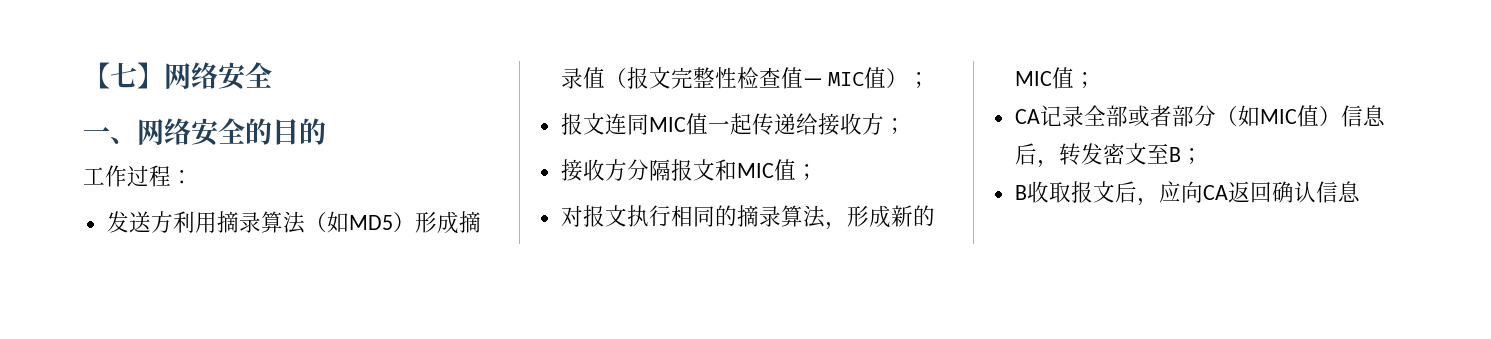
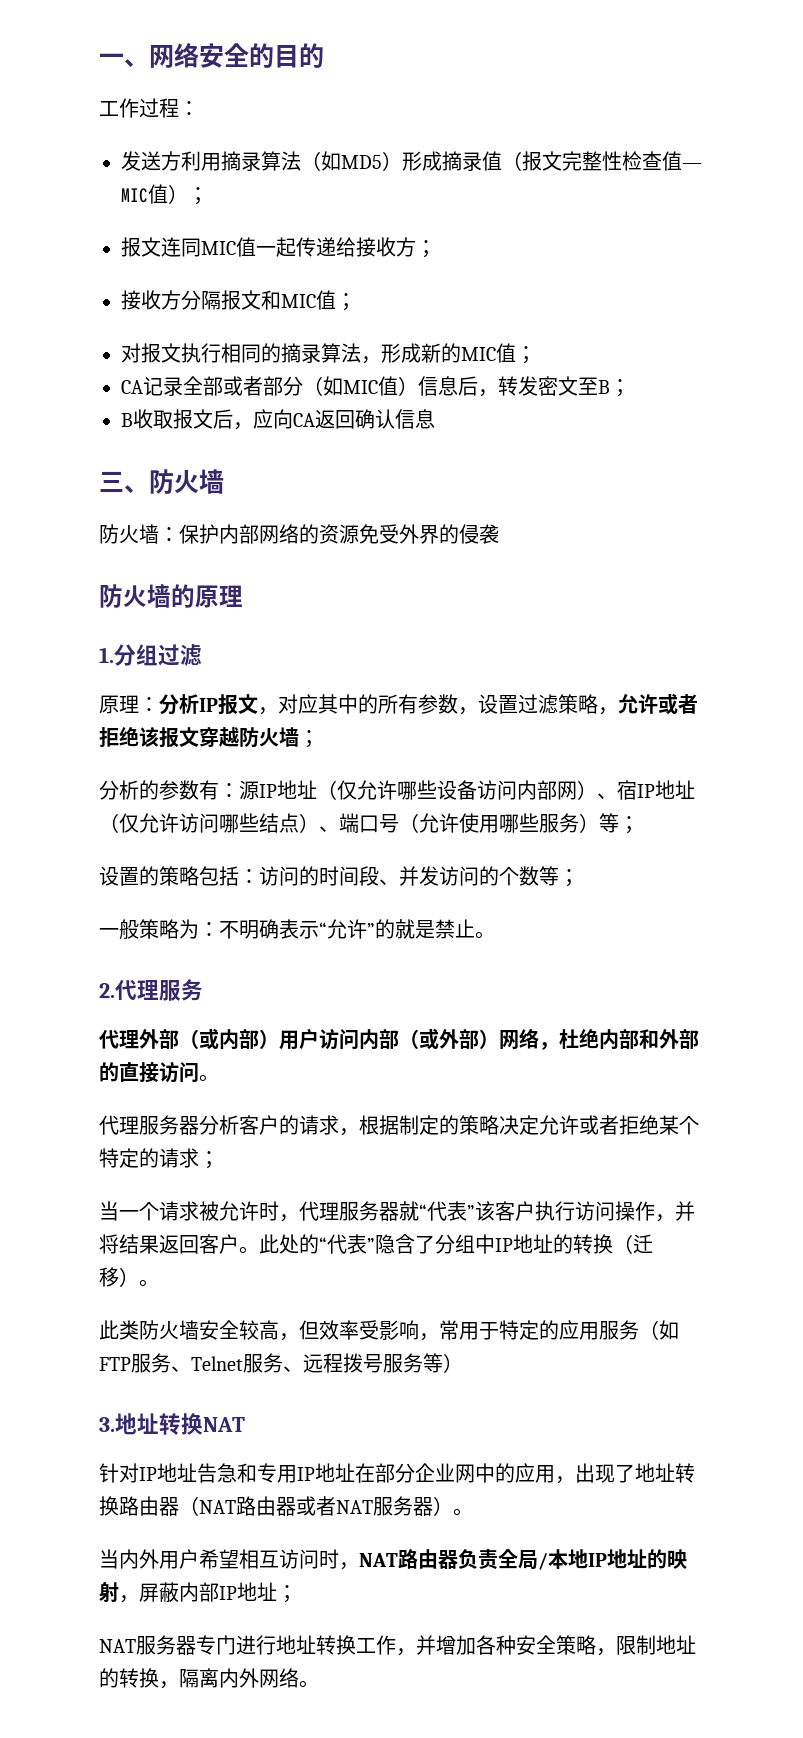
[83,62,272,90] 【七】网络安全 // -> (99, 59) none
(1360, 191) none -> [99,469,224,494] [99,524,499,544] [99,584,243,608] [99,644,202,666] [99,693,698,715] [99,726,319,748] [99,780,695,800] [99,813,639,834] [99,866,579,887] [99,919,495,939] [99,979,203,1001] [99,1028,699,1050] [99,1062,219,1083] [99,1115,699,1136] [99,1148,219,1169] [99,1201,695,1222] [99,1234,653,1254] [99,1267,159,1287] [99,1320,679,1341] [99,1353,463,1373] [99,1413,245,1435] [99,1463,695,1484] [99,1496,473,1516] [99,1549,687,1570] [99,1582,297,1603] [99,1635,696,1656] [99,1668,319,1689] // 三、防火墙 // 防火墙：保护内部网络的资源免受外界的侵袭 // 防火墙的原理 // 1.分组过滤 // 原理：分析IP报文，对应其中的所有参数，设置过滤策略，允许或者拒绝该报文穿越防火墙； // 分析的参数有：源IP地址（仅允许哪些设备访问内部网）、宿IP地址（仅允许访问哪些结点）、端口号（允许使用哪些服务）等； // 设置的策略包括：访问的时间段、并发访问的个数等； // 一般策略为：不明确表示“允许”的就是禁止。 // 2.代理服务 // 代理外部（或内部）用户访问内部（或外部）网络，杜绝内部和外部的直接访问。 // 代理服务器分析客户的请求，根据制定的策略决定允许或者拒绝某个特定的请求； // 当一个请求被允许时，代理服务器就“代表”该客户执行访问操作，并将结果返回客户。此处的“代表”隐含了分组中IP地址的转换（迁移）。 // 此类防火墙安全较高，但效率受影响，常用于特定的应用服务（如FTP服务、Telnet服务、远程拨号服务等） // 3.地址转换NAT // 针对IP地址告急和专用IP地址在部分企业网中的应用，出现了地址转换路由器（NAT路由器或者NAT服务器）。 // 当内外用户希望相互访问时，NAT路由器负责全局/本地IP地址的映射，屏蔽内部IP地址； // NAT服务器专门进行地址转换工作，并增加各种安全策略，限制地址的转换，隔离内外网络。

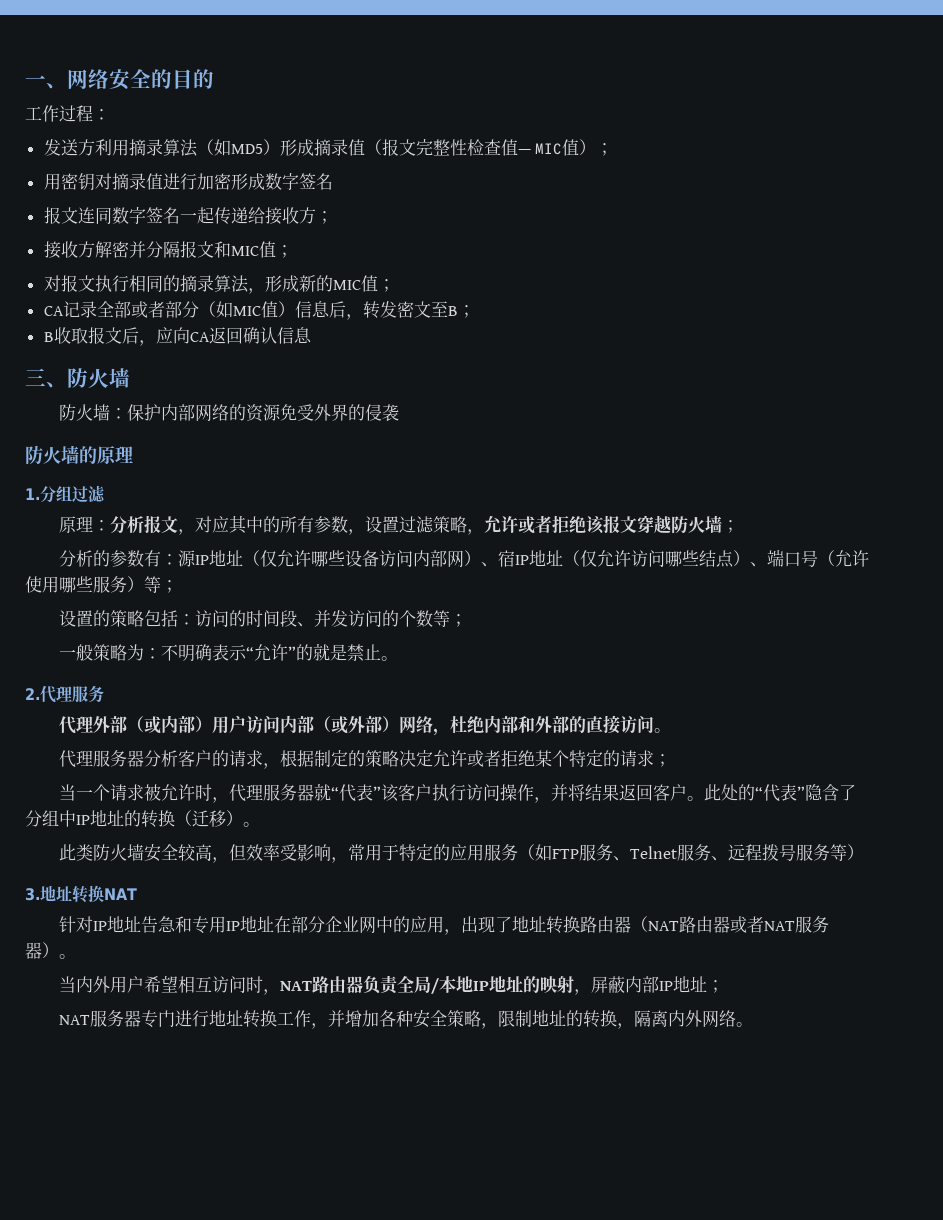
(208, 196) none -> [43,173,333,191] // 用密钥对摘录值进行加密形成数字签名
[201,237,256,257] MIC值 -> [111,207,180,224] 数字签名
(181, 300) none -> [94,241,146,258] 解密并
[199,698,218,712] IP -> (144, 524) none

